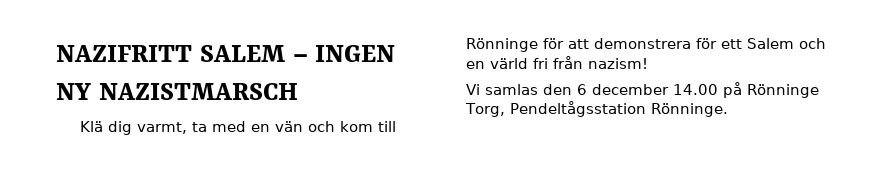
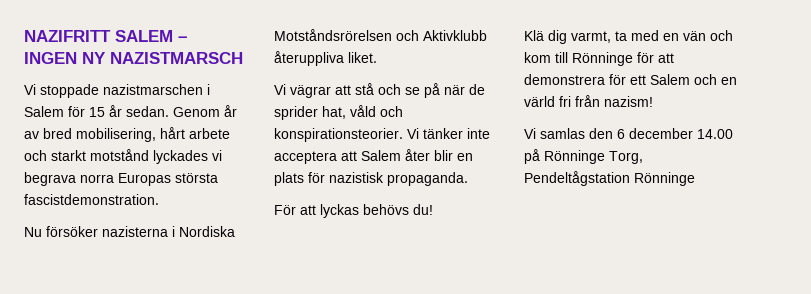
(298, 91) none -> [24,84,210,98] [24,105,237,117] [24,127,230,142] [24,149,222,164] [24,172,218,186] [24,194,159,205] [24,226,235,237] [274,29,487,41] [274,51,377,66] [274,83,485,98] [274,105,403,120] [274,128,490,142] [274,149,473,164] [274,172,468,186] [274,204,433,218] // Vi stoppade nazistmarschen i Salem för 15 år sedan. Genom år av bred mobilisering, hårt arbete och starkt motstånd lyckades vi begrava norra Europas största fascistdemonstration. // Nu försöker nazisterna i Nordiska Motståndsrörelsen och Aktivklubb återuppliva liket. // Vi vägrar att stå och se på när de sprider hat, våld och konspirationsteorier. Vi tänker inte acceptera att Salem åter blir en plats för nazistisk propaganda. // För att lyckas behövs du!
[509,101,728,117] Pendeltågsstation Rönninge. -> [524,171,695,186] Pendeltågstation Rönninge

